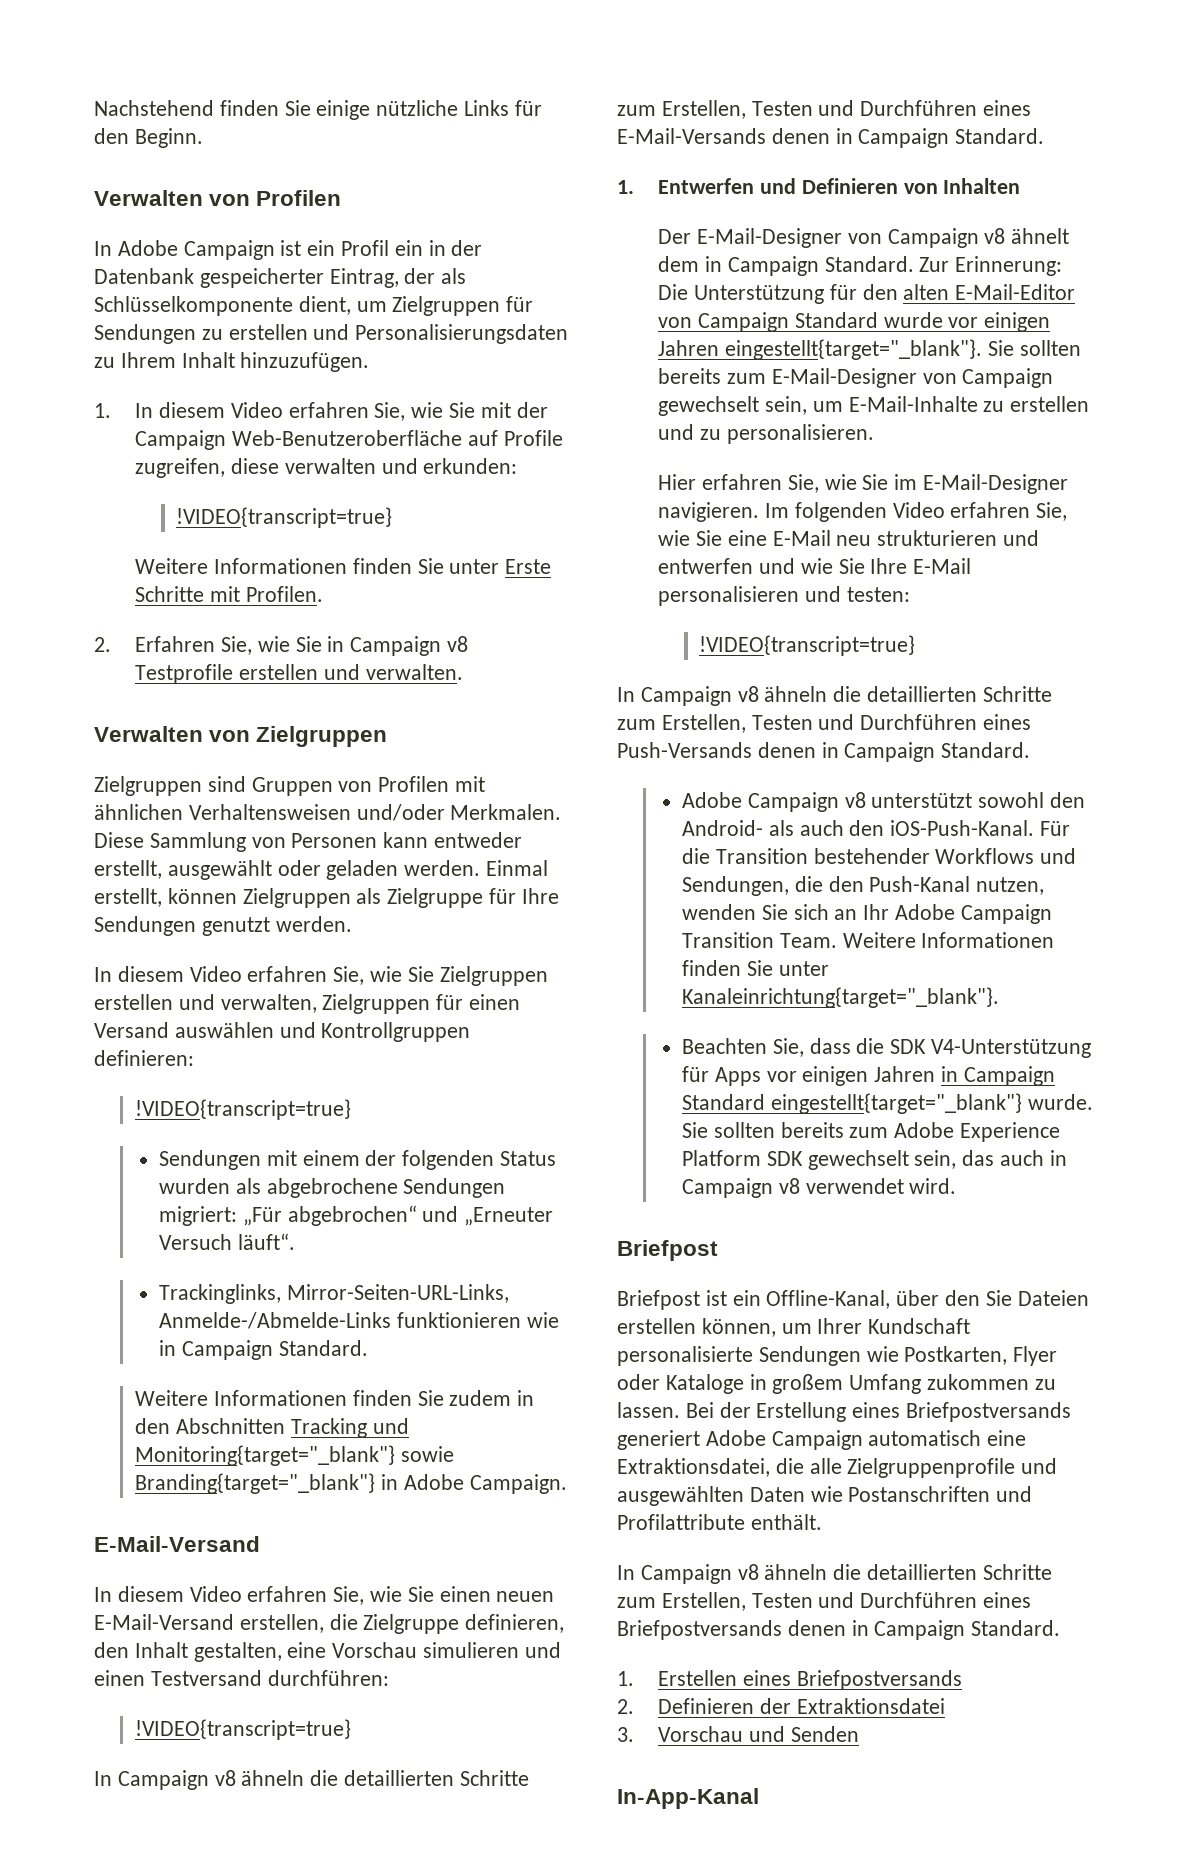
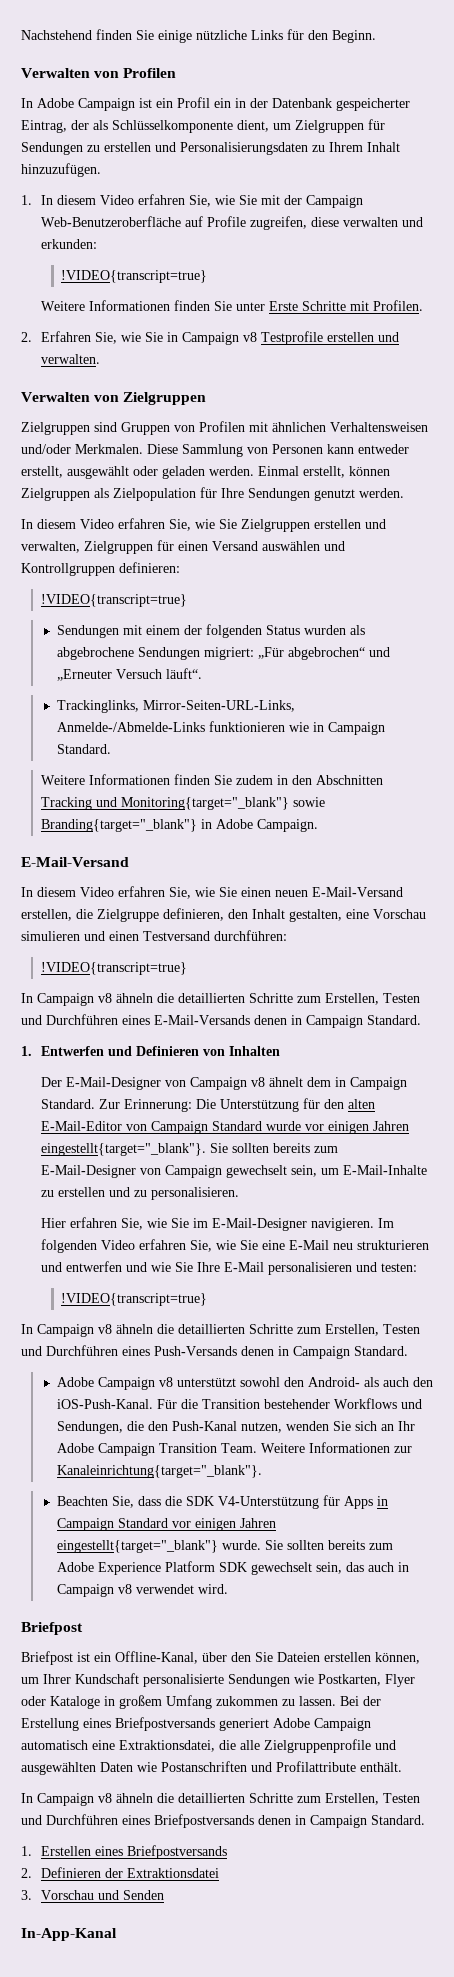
[387,888,484,908] Zielgruppe -> [113,488,196,501] Zielpopulation
[681,960,829,976] finden Sie unter -> [393,1446,412,1453] zur
[766,1066,1055,1086] [681,1094,765,1110] vor einigen Jahren in Campaign Standard -> [376,1496,388,1506] [56,1518,276,1531] in Campaign Standard vor einigen Jahren

